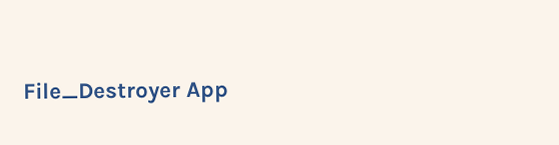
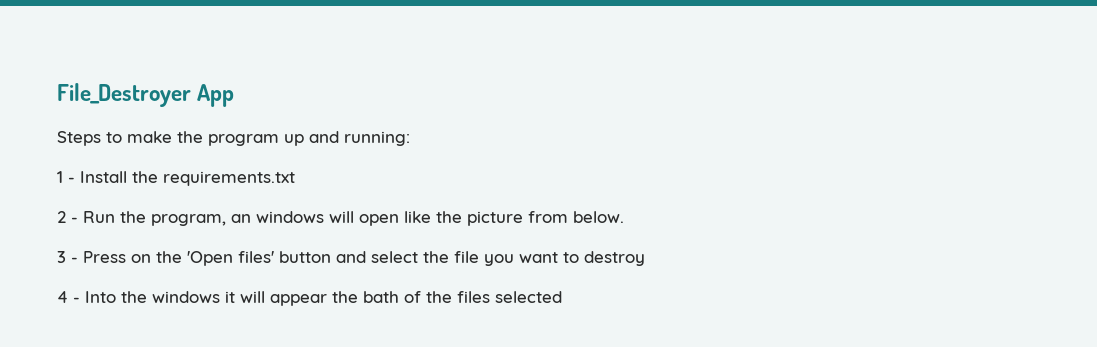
(230, 92) none -> [57,131,410,146] [57,171,295,186] [57,211,624,226] [57,251,645,266] [57,291,562,306] // Steps to make the program up and running: // 1 - Install the requirements.txt // 2 - Run the program, an windows will open like the picture from below. // 3 - Press on the 'Open files' button and select the file you want to destroy // 4 - Into the windows it will appear the bath of the files selected

